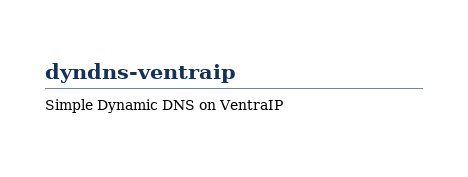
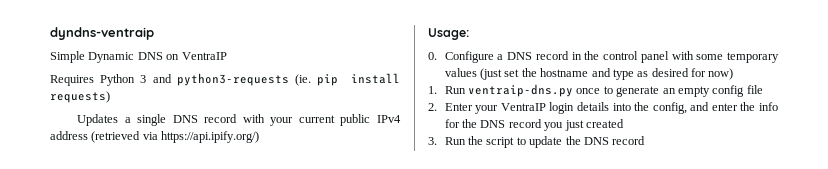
(283, 105) none -> [50,73,400,86] [50,91,110,103] [77,114,401,126] [50,131,260,143] [428,28,469,40] [428,51,779,63] [444,68,734,80] [428,84,763,97] [428,102,778,114] [444,119,624,131] [428,136,646,148] // Requires Python 3 and python3-requests (ie. pip install requests) // Updates a single DNS record with your current public IPv4 address (retrieved via https://api.ipify.org/) // Usage: // 0. Configure a DNS record in the control panel with some temporary values (just set the hostname and type as desired for now) // 1. Run ventraip-dns.py once to generate an empty config file // 2. Enter your VentraIP login details into the config, and enter the info for the DNS record you just created // 3. Run the script to update the DNS record

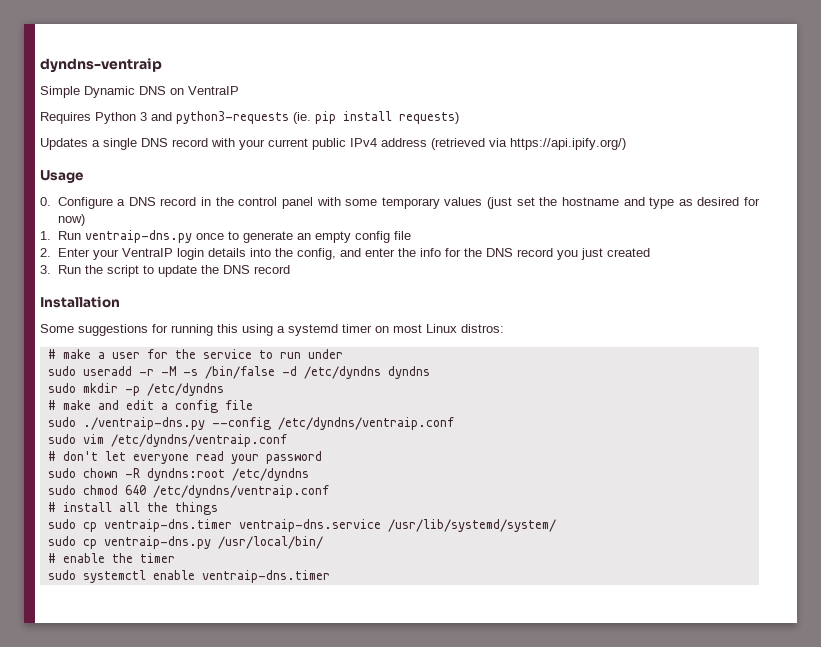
[428,28,469,40] Usage: -> [40,170,83,183] Usage
(646, 140) none -> [40,296,120,308] [40,324,504,336] [47,349,343,359] [47,366,430,379] [47,383,224,396] [47,400,253,413] [47,417,454,430] [47,434,287,447] [47,451,322,464] [47,468,309,481] [47,485,329,498] [47,502,218,515] [47,519,556,532] [47,536,323,549] [47,553,175,563] [47,570,330,583] // Installation // Some suggestions for running this using a systemd timer on most Linux distros: // # make a user for the service to run under // sudo useradd -r -M -s /bin/false -d /etc/dyndns dyndns // sudo mkdir -p /etc/dyndns // # make and edit a config file // sudo ./ventraip-dns.py --config /etc/dyndns/ventraip.conf // sudo vim /etc/dyndns/ventraip.conf // # don't let everyone read your password // sudo chown -R dyndns:root /etc/dyndns // sudo chmod 640 /etc/dyndns/ventraip.conf // # install all the things // sudo cp ventraip-dns.timer ventraip-dns.service /usr/lib/systemd/system/ // sudo cp ventraip-dns.py /usr/local/bin/ // # enable the timer // sudo systemctl enable ventraip-dns.timer

